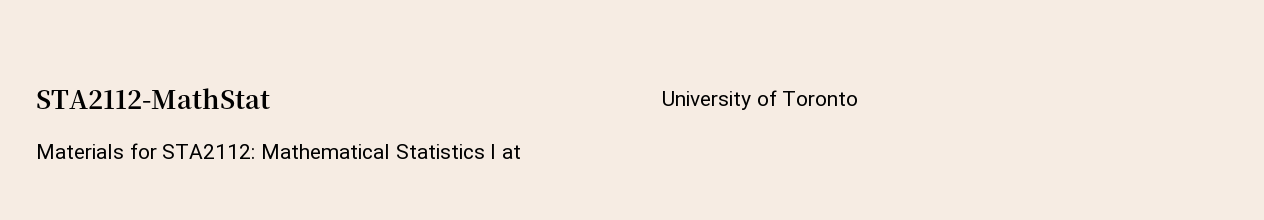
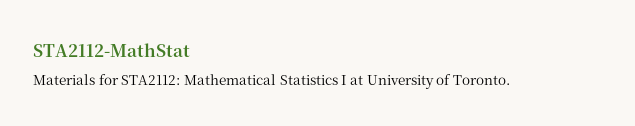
[782,91,859,106] Toronto -> [452,75,510,85] Toronto.

